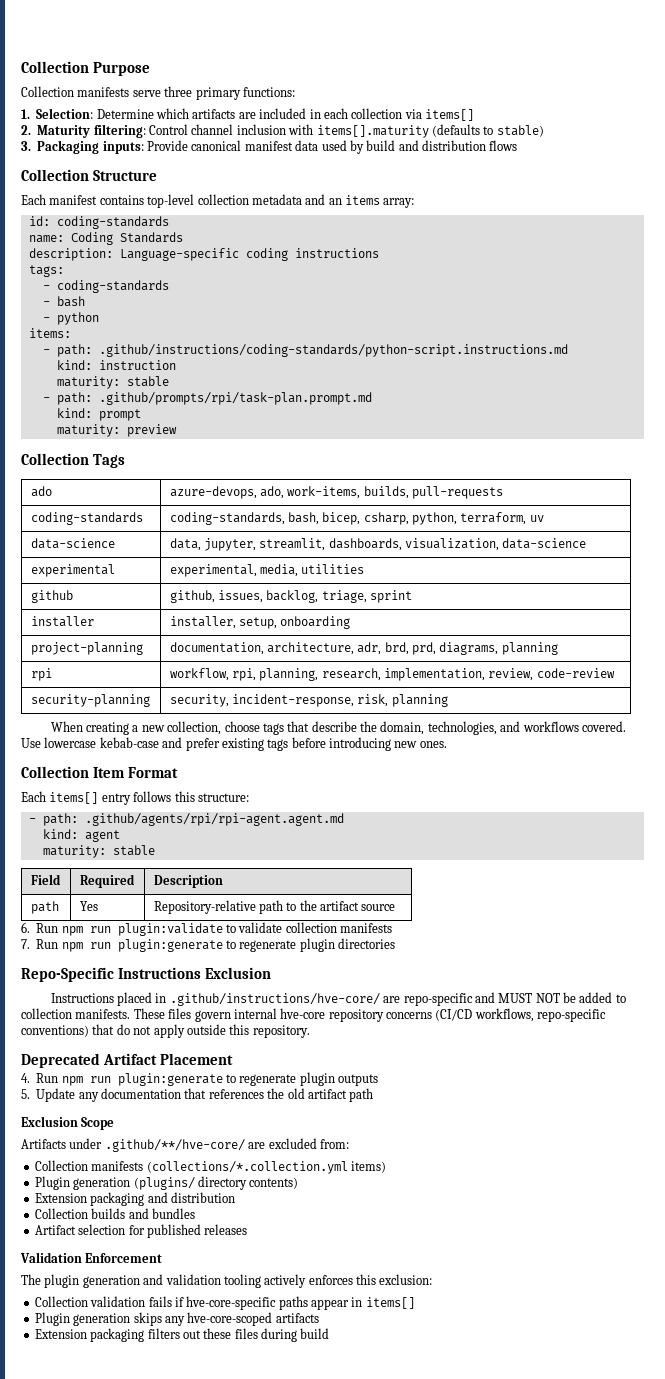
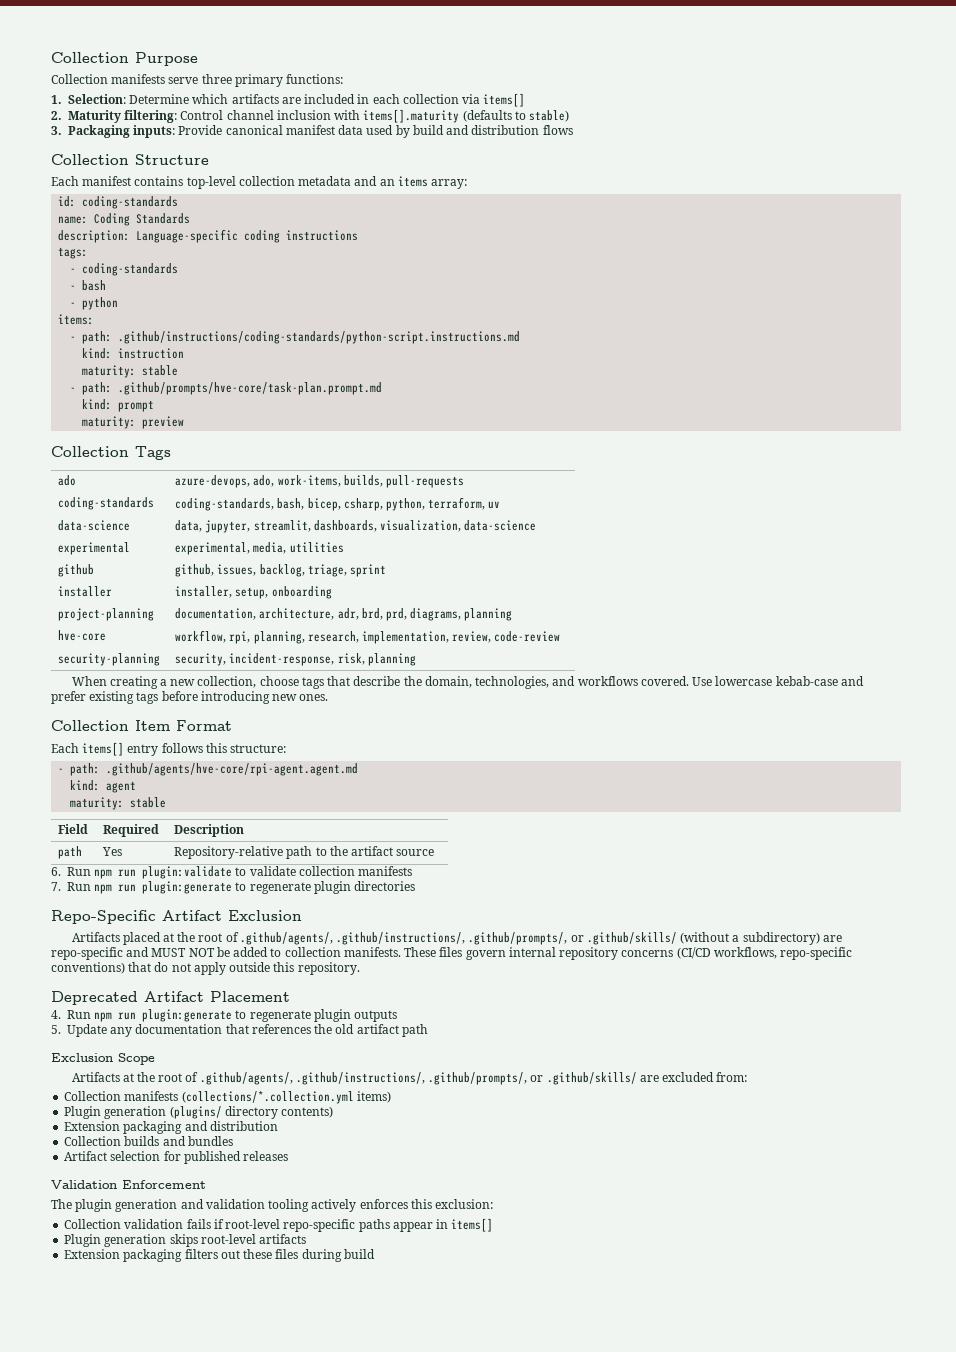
[98,392,372,405] .github/prompts/rpi/task-plan.prompt.md -> [118,382,383,395] .github/prompts/hve-core/task-plan.prompt.md
[30,668,52,681] rpi -> [58,630,107,641] hve-core
[84,813,344,826] .github/agents/rpi/rpi-agent.agent.md -> [106,763,359,776] .github/agents/hve-core/rpi-agent.agent.md
[117,967,201,979] Instructions -> [162,910,222,921] Artifact
[50,992,380,1006] Instructions placed in .github/instructions/hve-core/ -> [71,932,820,945] Artifacts placed at the root of .github/agents/, .github/instructions/, .github/prompts/, or .github/skills/ (without a subdirectory)
[280,1008,326,1019] hve-core -> (556, 952) none
[69,1138,245,1152] under .github/**/hve-core/ -> [122,1072,637,1085] at the root of .github/agents/, .github/instructions/, .github/prompts/, or .github/skills/
[186,1296,277,1310] hve-core-specific -> [225,1219,356,1232] root-level repo-specific
[164,1312,273,1326] any hve-core-scoped -> [200,1234,256,1244] root-level

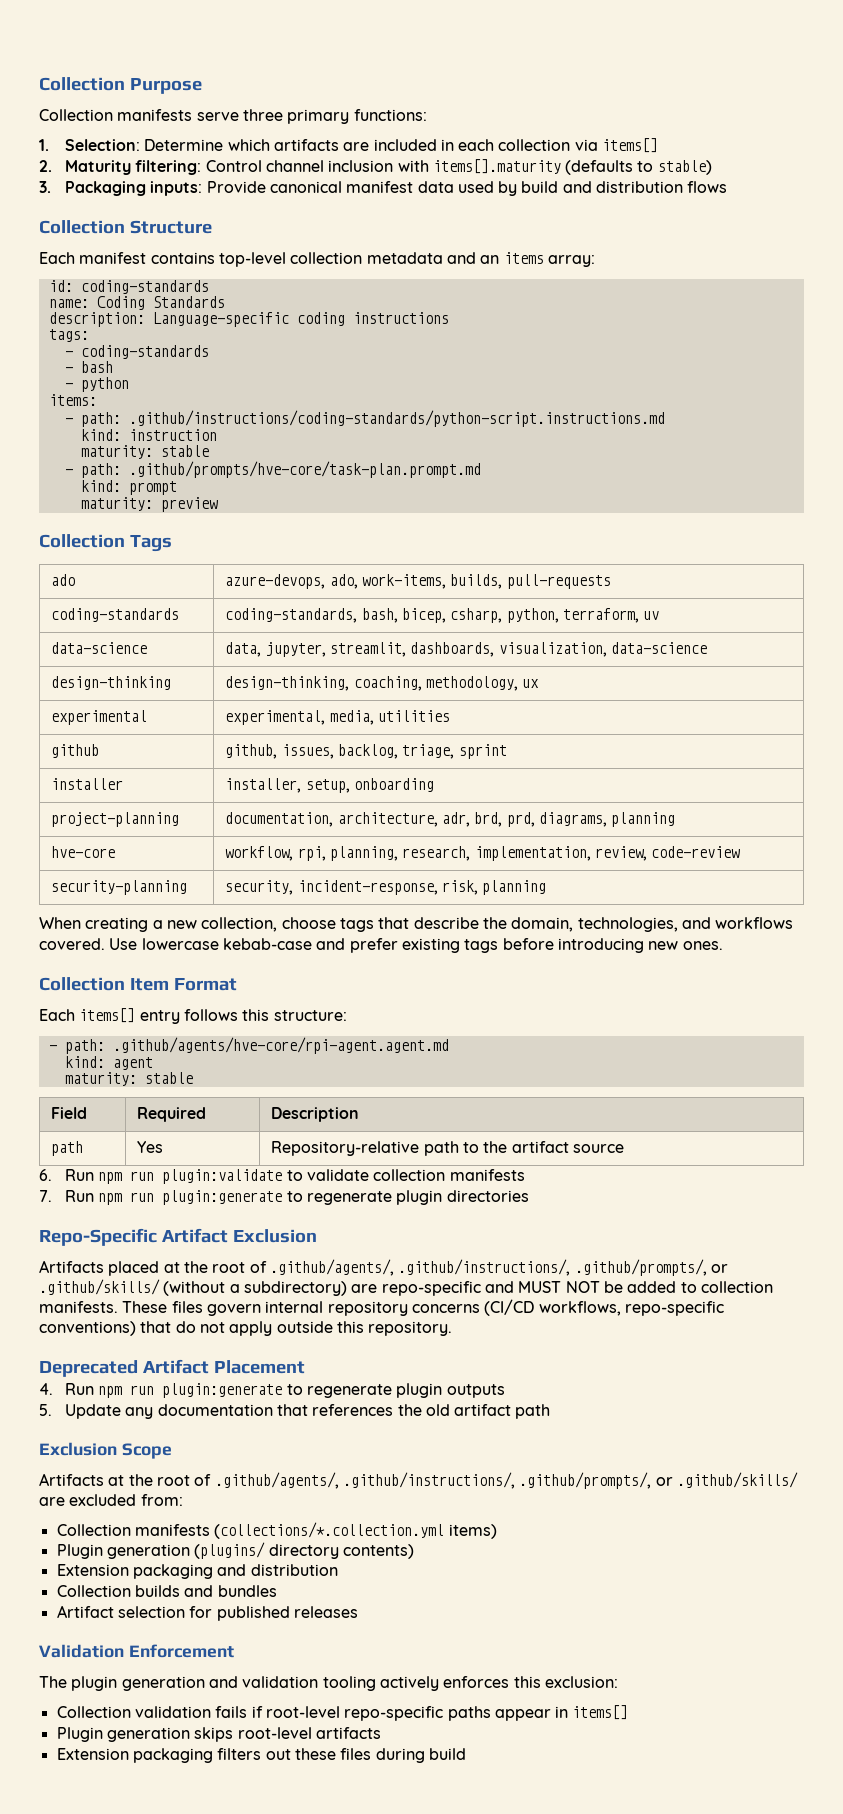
(537, 525) none -> [51,676,172,690] [225,676,540,691] // design-thinking | design-thinking, coaching, methodology, ux

